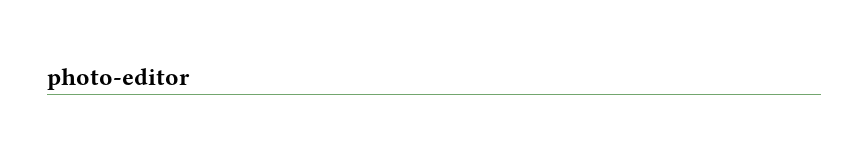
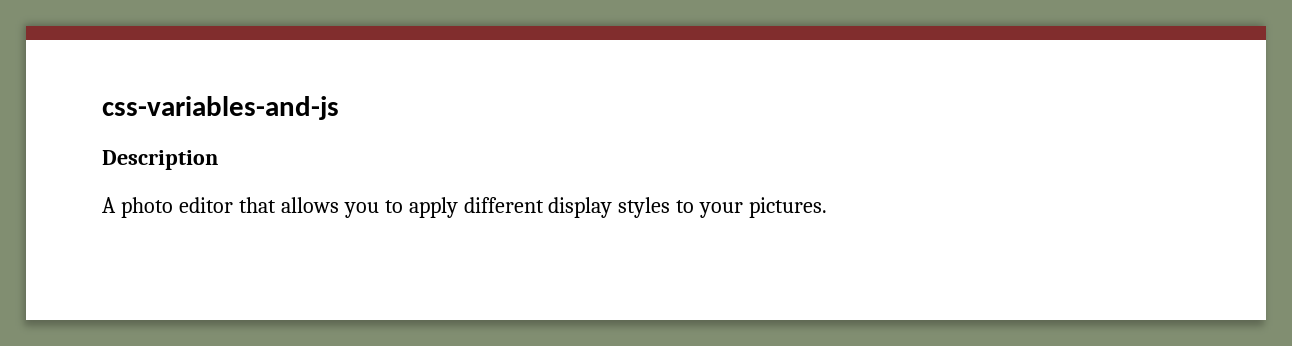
[47,68,190,90] photo-editor -> [102,96,339,120] [102,150,218,170] [102,197,828,218] css-variables-and-js // Description // A photo editor that allows you to apply different display styles to your pictures.

